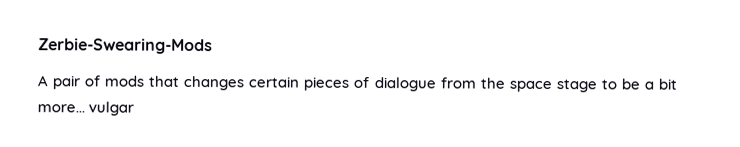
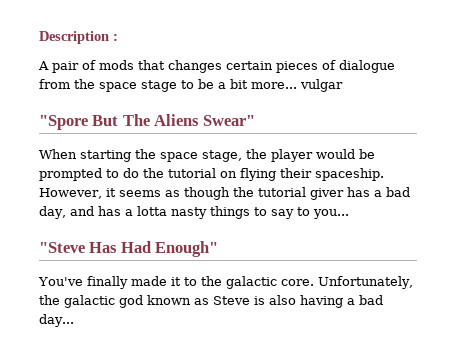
[38,38,213,55] Zerbie-Swearing-Mods -> [39,31,118,44] Description :
(135, 108) none -> [39,114,255,130] [39,149,375,162] [39,168,384,181] [39,187,410,200] [39,206,349,219] [39,241,219,257] [38,276,413,289] [39,295,383,308] [39,314,74,327] // "Spore But The Aliens Swear" // When starting the space stage, the player would be prompted to do the tutorial on flying their spaceship. However, it seems as though the tutorial giver has a bad day, and has a lotta nasty things to say to you... // "Steve Has Had Enough" // You've finally made it to the galactic core. Unfortunately, the galactic god known as Steve is also having a bad day...

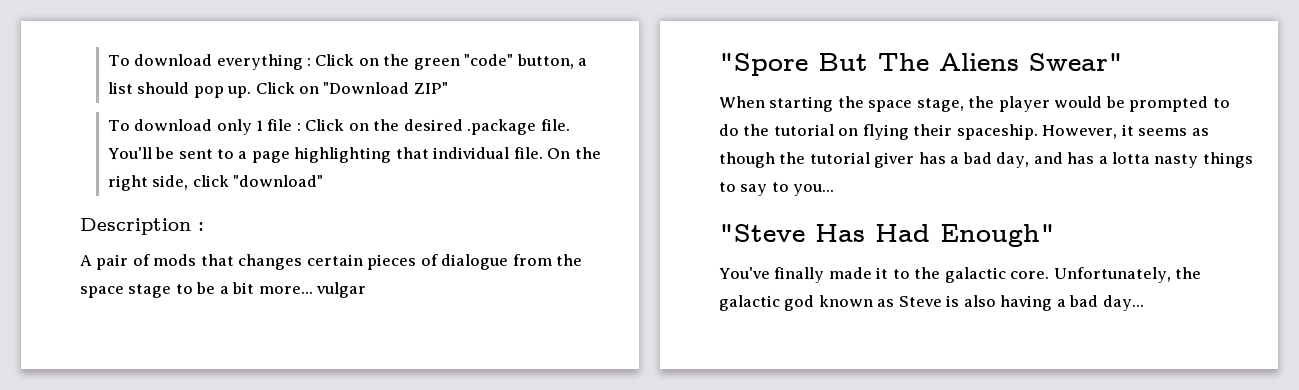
(39, 37) none -> [107,54,588,70] [107,82,448,98] [107,119,570,135] [107,147,601,163] [107,175,324,191] To download everything : Click on the green "code" button, a list should pop up. Click on "Download ZIP" // To download only 1 file : Click on the desired .package file. You'll be sent to a page highlighting that individual file. On the right side, click "download" //

